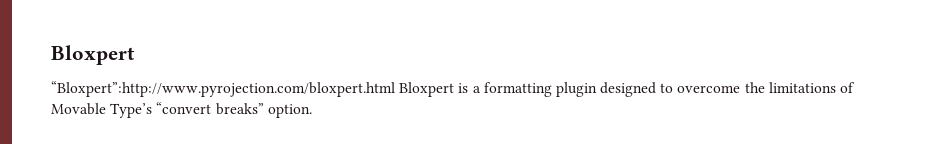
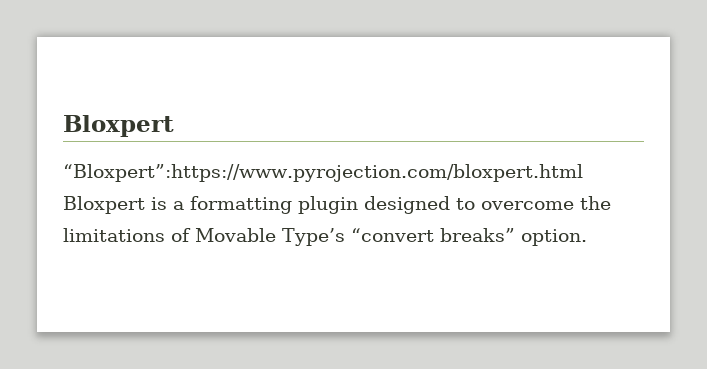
[51,81,395,97] “Bloxpert”:http://www.pyrojection.com/bloxpert.html -> [63,164,583,182] “Bloxpert”:https://www.pyrojection.com/bloxpert.html

